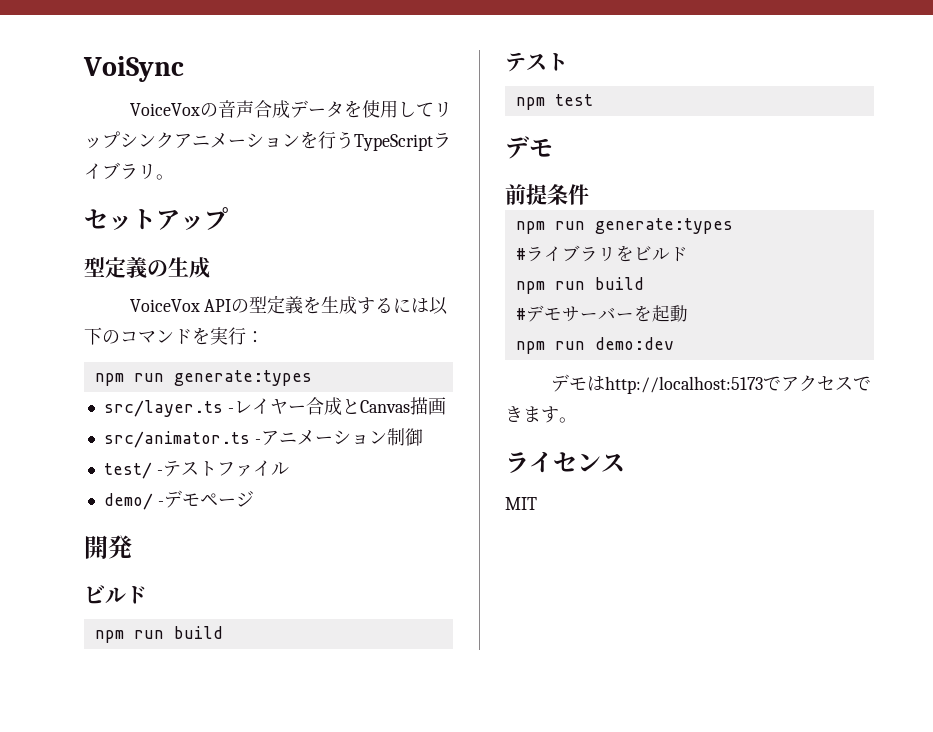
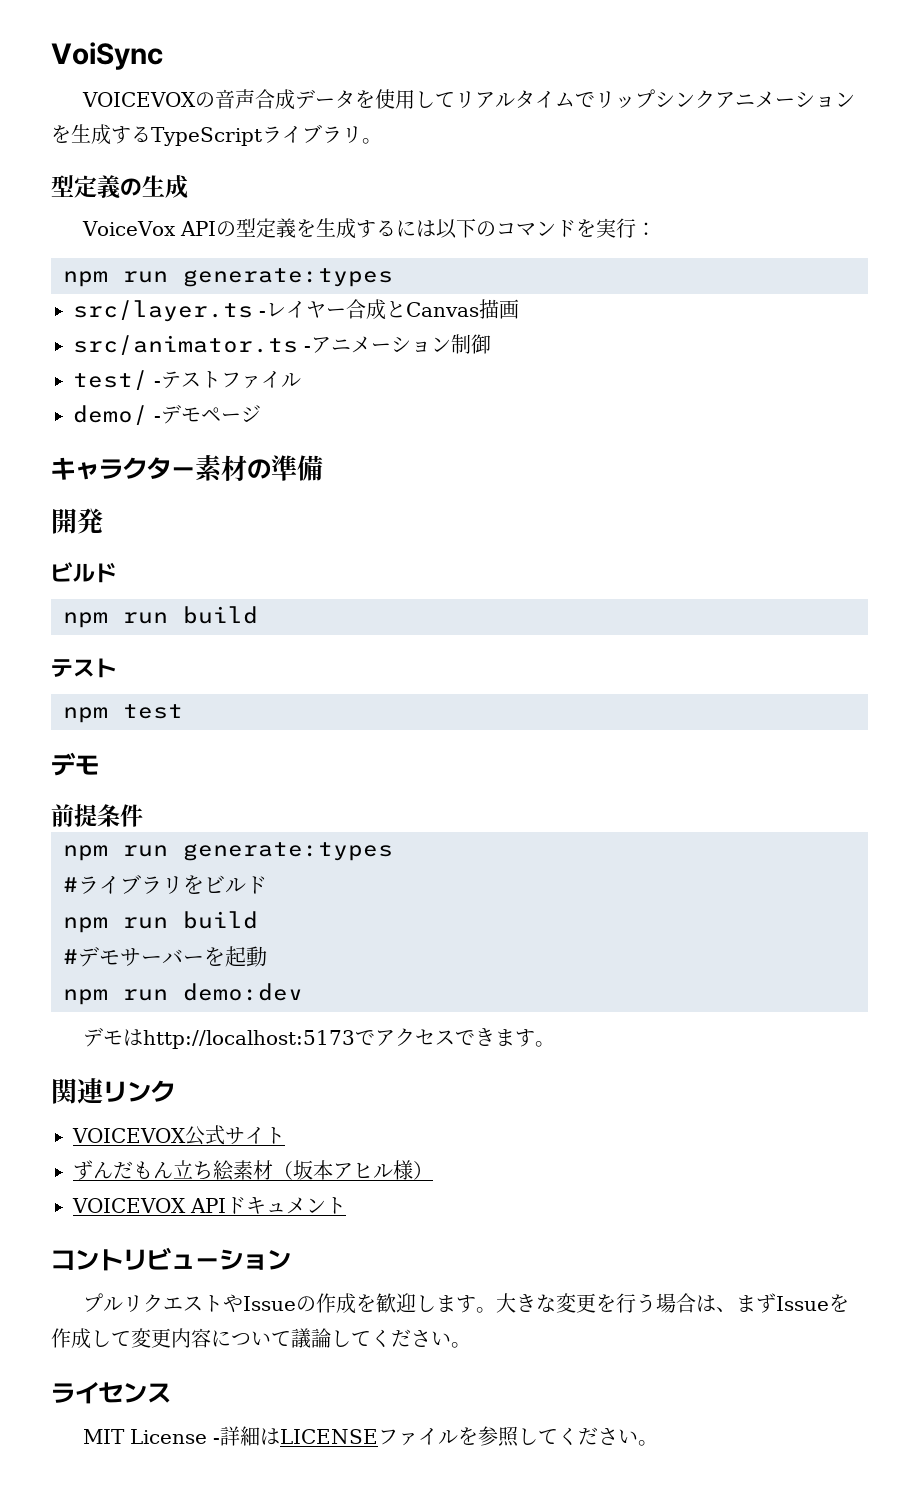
[129,103,200,116] VoiceVox -> [82,92,197,107] VOICEVOX
(452, 109) none -> [475,90,616,108] アルタイムでリ
[318,131,354,149] 行う -> [71,124,151,145] 生成する
[84,207,228,230] // セットアップ -> (382, 141) none
(254, 499) none -> [51,455,323,482] // キャラクター素材の準備
[505,451,625,473] [505,497,537,510] ライセンス // MIT -> [51,1078,175,1104] [72,1125,285,1146] [73,1160,433,1181] [72,1197,346,1214] [51,1247,291,1271] [83,1293,850,1314] [51,1328,471,1349] [51,1382,171,1404] [83,1426,659,1447] 関連リンク // VOICEVOX公式サイト // ずんだもん立ち絵素材（坂本アヒル様） // VOICEVOX APIドキュメント // コントリビューション // プルリクエストやIssueの作成を歓迎します。大きな変更を行う場合は、まずIssueを作成して変更内容について議論してください。 // ライセンス // MIT License -詳細はLICENSEファイルを参照してください。

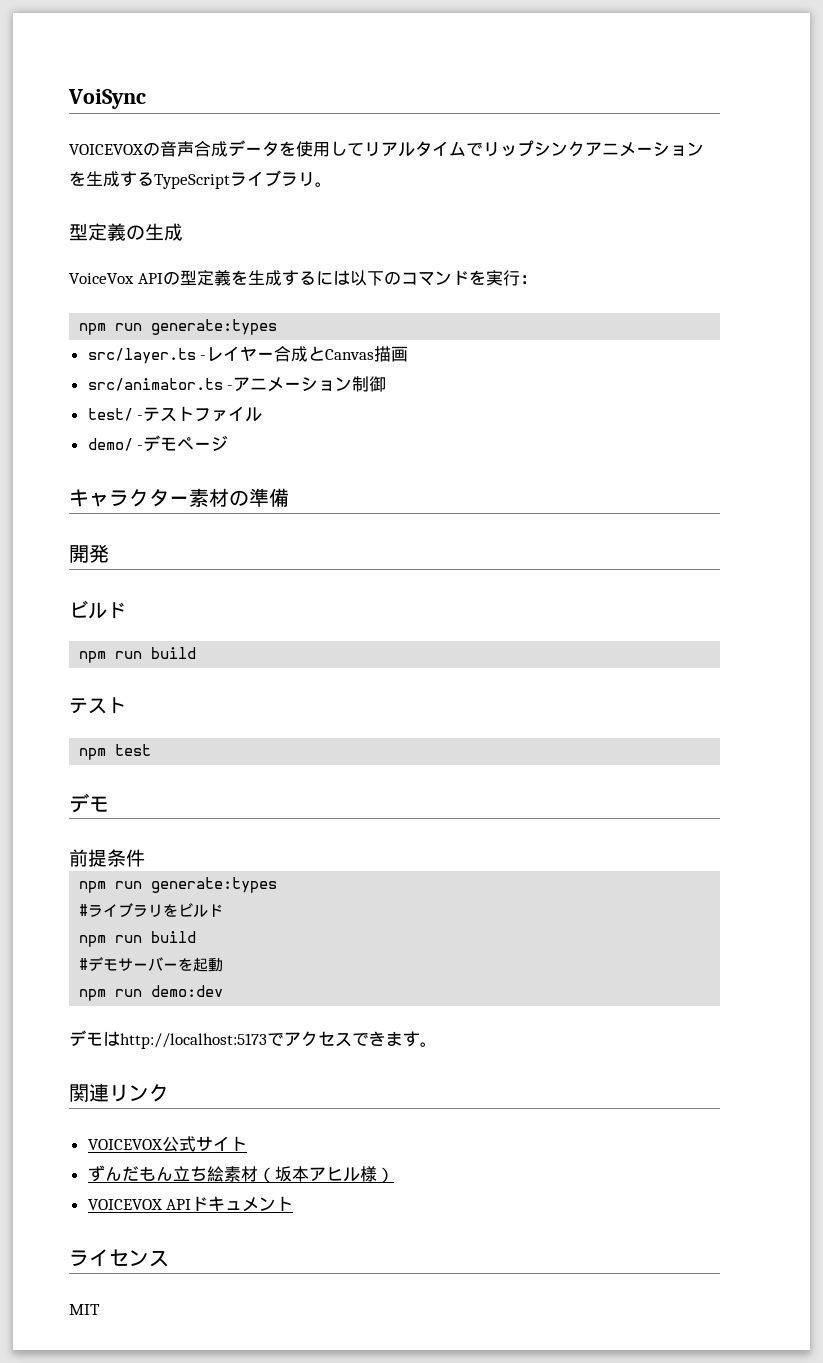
[51,1247,291,1271] [83,1293,850,1314] [51,1328,471,1349] [51,1382,171,1404] [83,1426,659,1447] コントリビューション // プルリクエストやIssueの作成を歓迎します。大きな変更を行う場合は、まずIssueを作成して変更内容について議論してください。 // ライセンス // MIT License -詳細はLICENSEファイルを参照してください。 -> [69,1249,169,1267] [69,1304,100,1315] ライセンス // MIT

